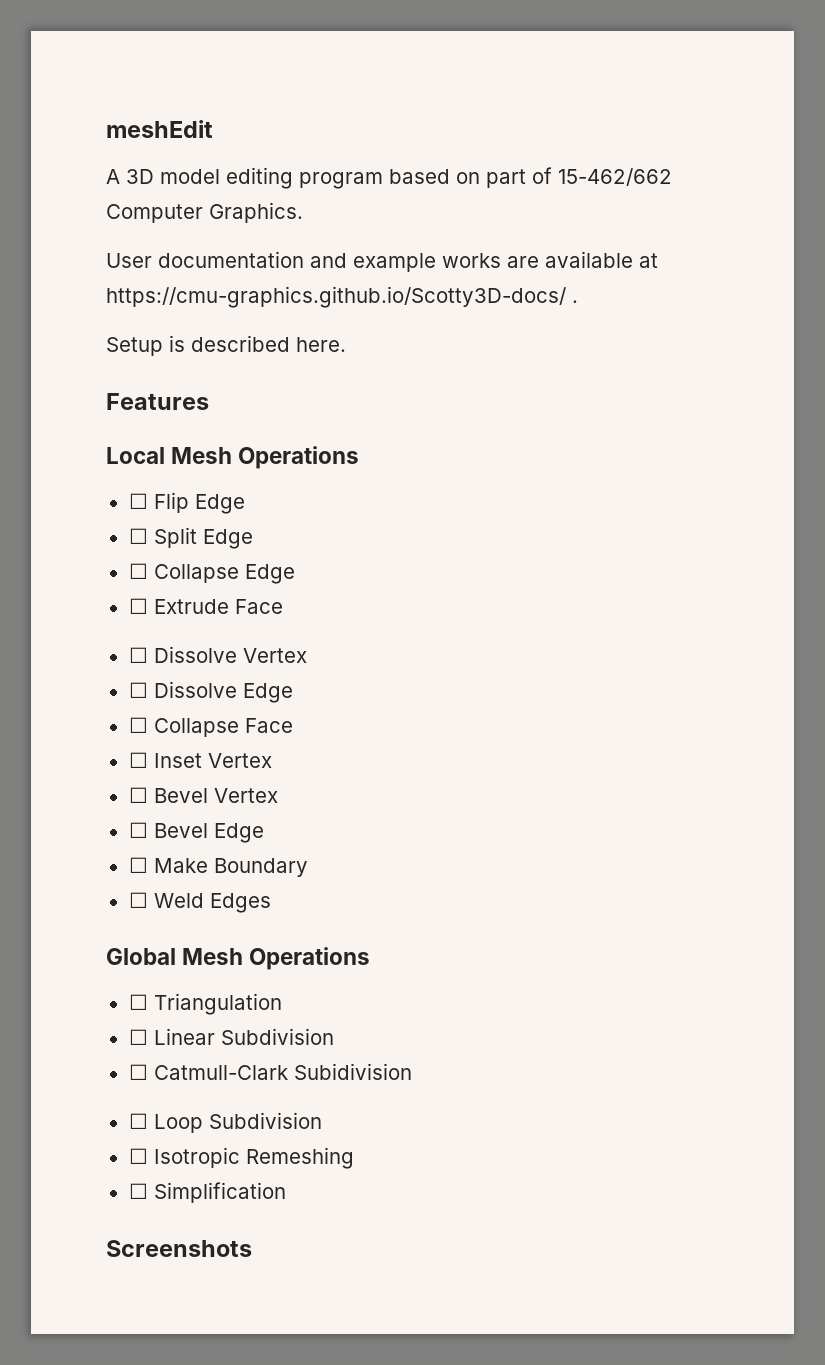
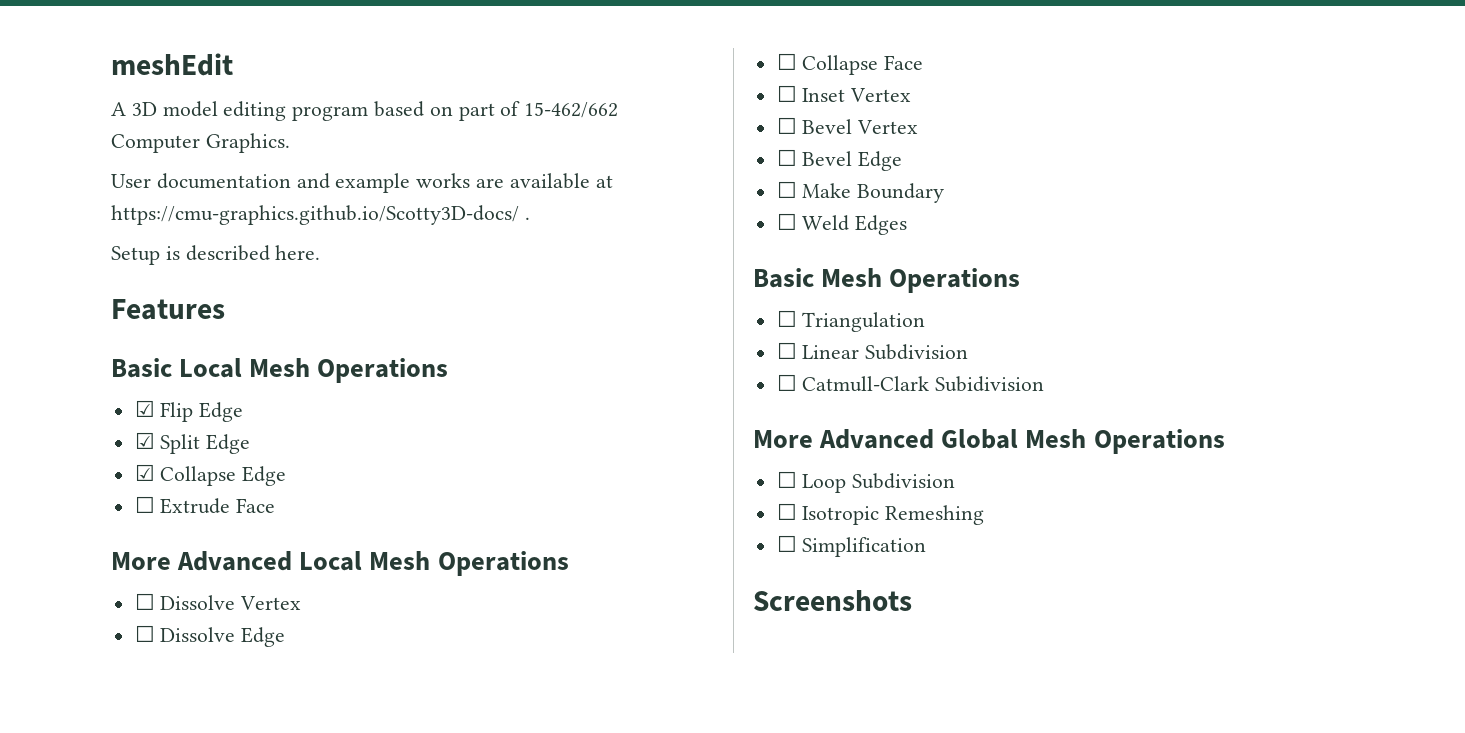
[106,446,360,469] [128,493,148,509] Local Mesh Operations // ☐ -> [111,358,449,383] [134,400,155,417] Basic Local Mesh Operations // ☑
[128,528,148,544] ☐ -> [134,432,155,449] ☑
[128,563,148,579] ☐ -> [134,464,155,481] ☑
(283, 606) none -> [111,551,569,576] // More Advanced Local Mesh Operations
[106,948,176,965] Global -> [753,268,814,288] Basic
(412, 1071) none -> [753,429,1225,454] // More Advanced Global Mesh Operations

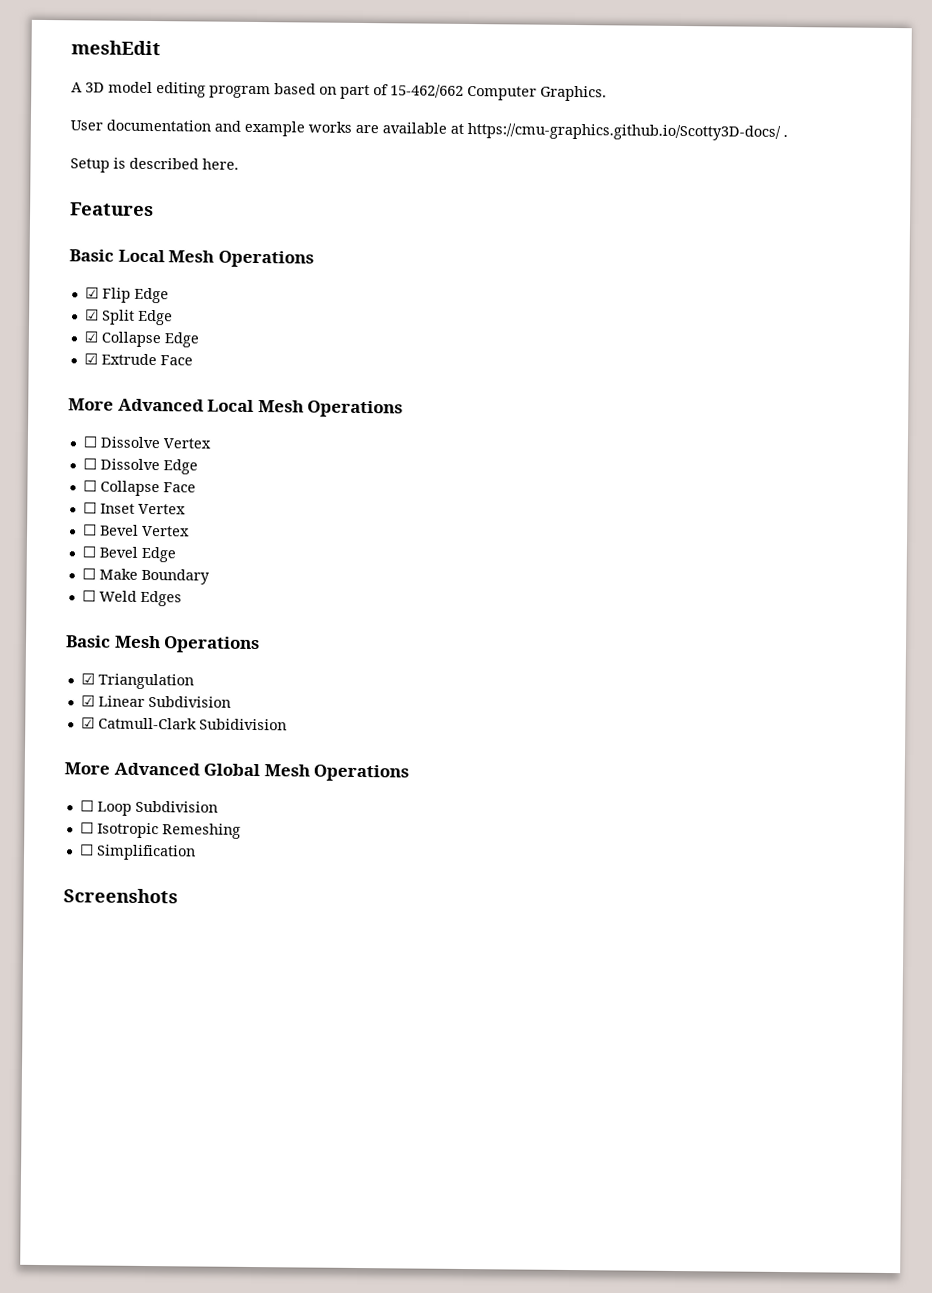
[134,496,155,513] ☐ -> [83,353,98,365] ☑
[776,310,797,327] ☐ -> [80,673,95,685] ☑
[776,342,797,359] ☐ -> [80,695,95,707] ☑
[776,374,797,391] ☐ -> [80,717,95,729] ☑

